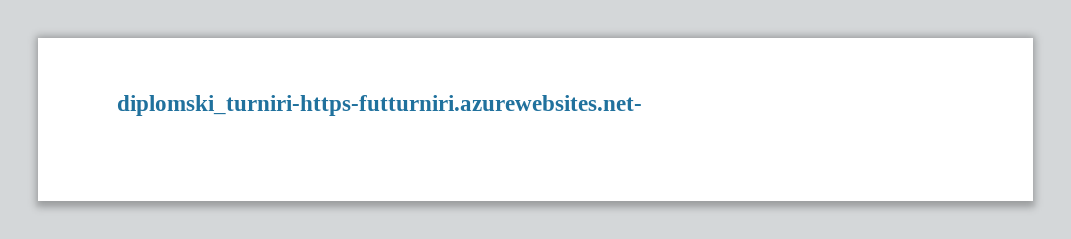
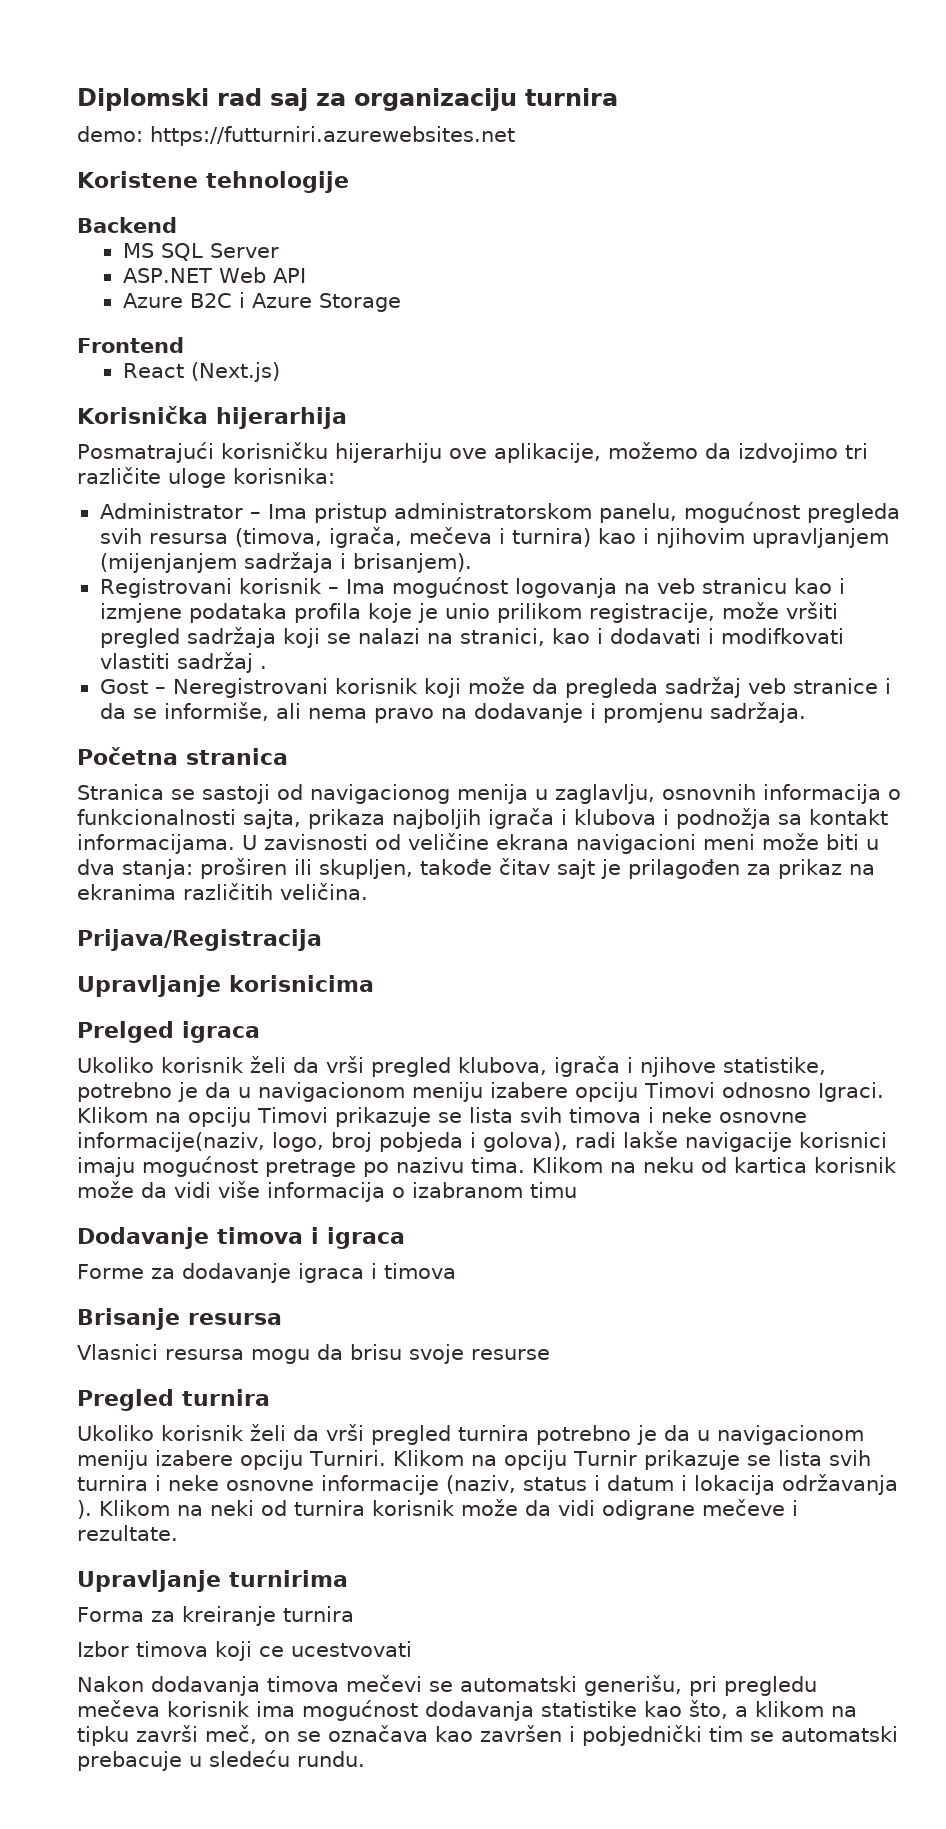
[117,95,642,116] diplomski_turniri-https-futturniri.azurewebsites.net- -> [77,88,618,111] [77,126,515,146] [77,171,349,193] [77,217,177,233] [122,243,279,261] [122,267,306,283] [122,292,401,312] [77,337,184,353] [122,362,280,382] [77,406,347,429] [77,442,868,463] [77,467,335,488] [99,502,900,523] [99,527,889,548] [99,552,472,573] [99,577,845,598] [99,602,838,623] [99,627,844,648] [99,652,267,673] [99,677,891,698] [99,702,806,723] [77,747,288,765] [77,784,901,804] [77,808,888,829] [77,833,879,854] [77,858,875,879] [77,883,368,900] [77,929,322,951] [77,975,374,997] [77,1021,260,1043] [77,1056,826,1077] [77,1082,884,1102] [77,1107,807,1127] [77,1131,887,1152] [77,1156,897,1177] [77,1181,577,1202] [77,1227,405,1249] [77,1263,456,1283] [77,1308,282,1330] [77,1344,550,1364] [77,1389,270,1411] [77,1424,864,1445] [77,1450,871,1470] [77,1474,898,1495] [77,1499,798,1520] [77,1525,178,1541] [77,1570,348,1592] [77,1606,354,1626] [77,1641,412,1661] [77,1675,817,1696] [77,1700,857,1721] [77,1725,898,1746] [77,1750,365,1771] Diplomski rad saj za organizaciju turnira // demo: https://futturniri.azurewebsites.net // Koristene tehnologije // Backend // MS SQL Server // ASP.NET Web API // Azure B2C i Azure Storage // Frontend // React (Next.js) // Korisnička hijerarhija // Posmatrajući korisničku hijerarhiju ove aplikacije, možemo da izdvojimo tri različite uloge korisnika: // Administrator – Ima pristup administratorskom panelu, mogućnost pregleda svih resursa (timova, igrača, mečeva i turnira) kao i njihovim upravljanjem (mijenjanjem sadržaja i brisanjem). // Registrovani korisnik – Ima mogućnost logovanja na veb stranicu kao i izmjene podataka profila koje je unio prilikom registracije, može vršiti pregled sadržaja koji se nalazi na stranici, kao i dodavati i modifkovati vlastiti sadržaj . // Gost – Neregistrovani korisnik koji može da pregleda sadržaj veb stranice i da se informiše, ali nema pravo na dodavanje i promjenu sadržaja. // Početna stranica // Stranica se sastoji od navigacionog menija u zaglavlju, osnovnih informacija o funkcionalnosti sajta, prikaza najboljih igrača i klubova i podnožja sa kontakt informacijama. U zavisnosti od veličine ekrana navigacioni meni može biti u dva stanja: proširen ili skupljen, takođe čitav sajt je prilagođen za prikaz na ekranima različitih veličina. // Prijava/Registracija // Upravljanje korisnicima // Prelged igraca // Ukoliko korisnik želi da vrši pregled klubova, igrača i njihove statistike, potrebno je da u navigacionom meniju izabere opciju Timovi odnosno Igraci. Klikom na opciju Timovi prikazuje se lista svih timova i neke osnovne informacije(naziv, logo, broj pobjeda i golova), radi lakše navigacije korisnici imaju mogućnost pretrage po nazivu tima. Klikom na neku od kartica korisnik može da vidi više informacija o izabranom timu // Dodavanje timova i igraca // Forme za dodavanje igraca i timova // Brisanje resursa // Vlasnici resursa mogu da brisu svoje resurse // Pregled turnira // Ukoliko korisnik želi da vrši pregled turnira potrebno je da u navigacionom meniju izabere opciju Turniri. Klikom na opciju Turnir prikazuje se lista svih turnira i neke osnovne informacije (naziv, status i datum i lokacija održavanja ). Klikom na neki od turnira korisnik može da vidi odigrane mečeve i rezultate. // Upravljanje turnirima // Forma za kreiranje turnira // Izbor timova koji ce ucestvovati // Nakon dodavanja timova mečevi se automatski generišu, pri pregledu mečeva korisnik ima mogućnost dodavanja statistike kao što, a klikom na tipku završi meč, on se označava kao završen i pobjednički tim se automatski prebacuje u sledeću rundu.

